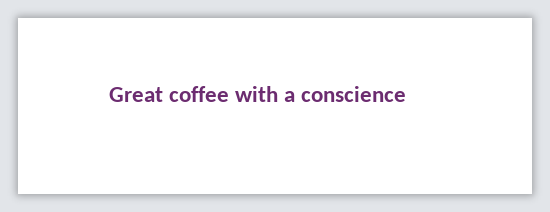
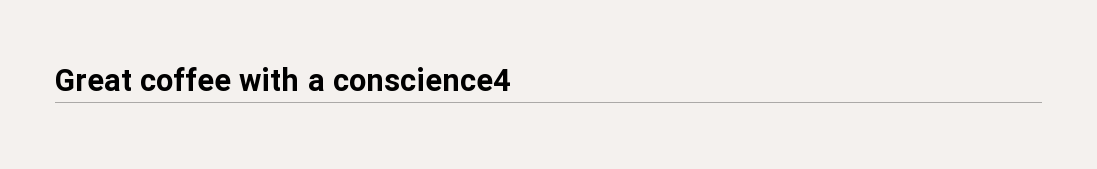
[301,86,407,102] conscience -> [332,67,511,91] conscience4

